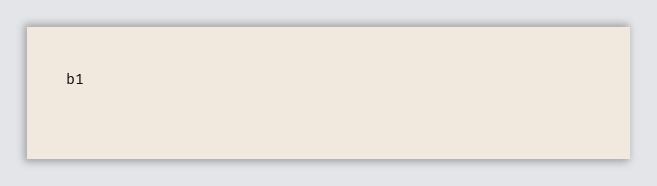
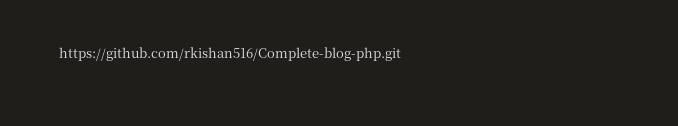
[66,72,84,84] b1 -> [59,47,401,61] https://github.com/rkishan516/Complete-blog-php.git

